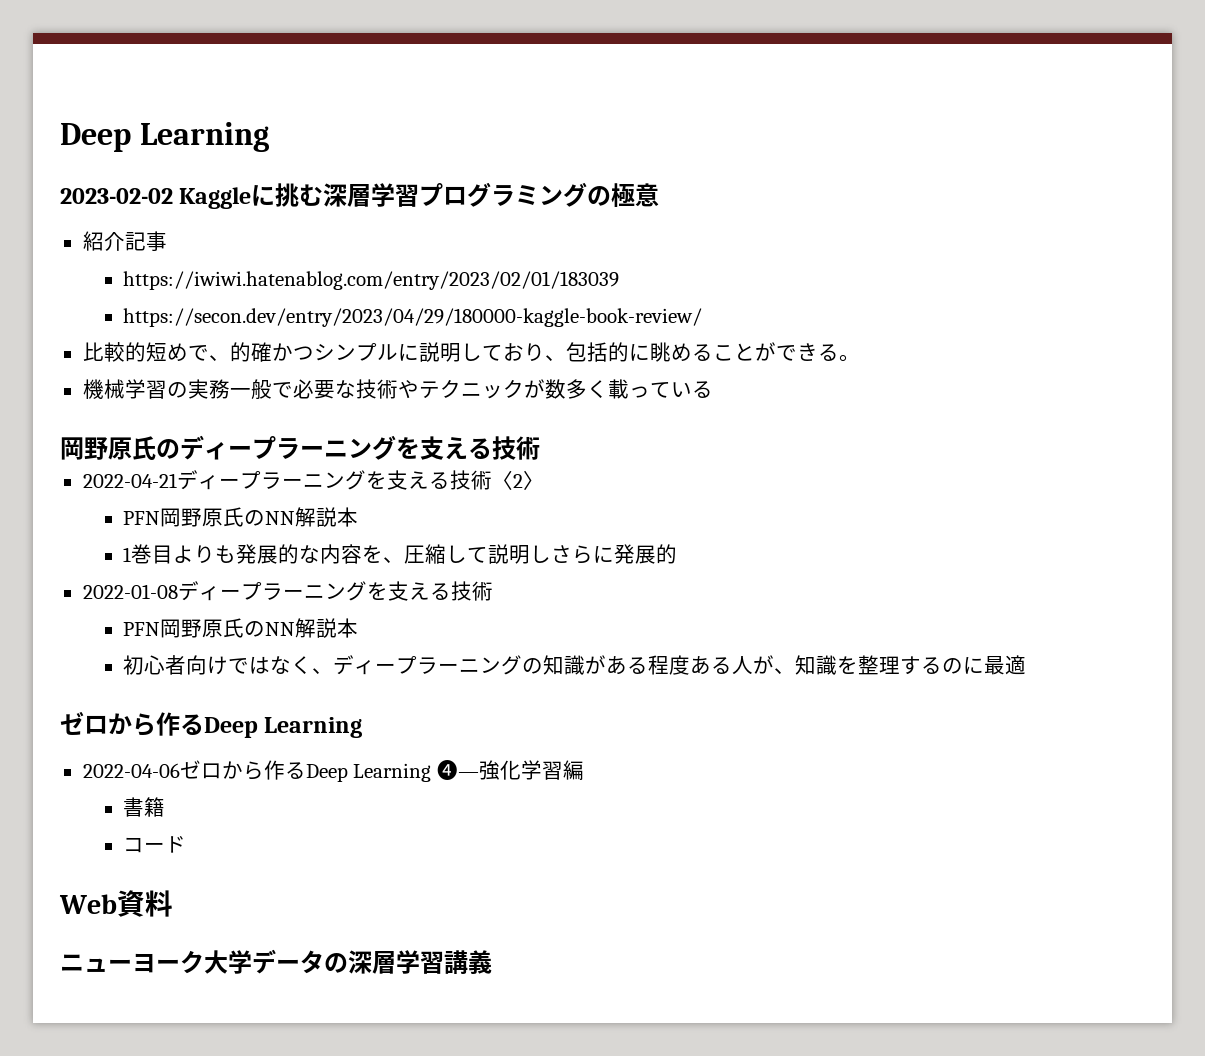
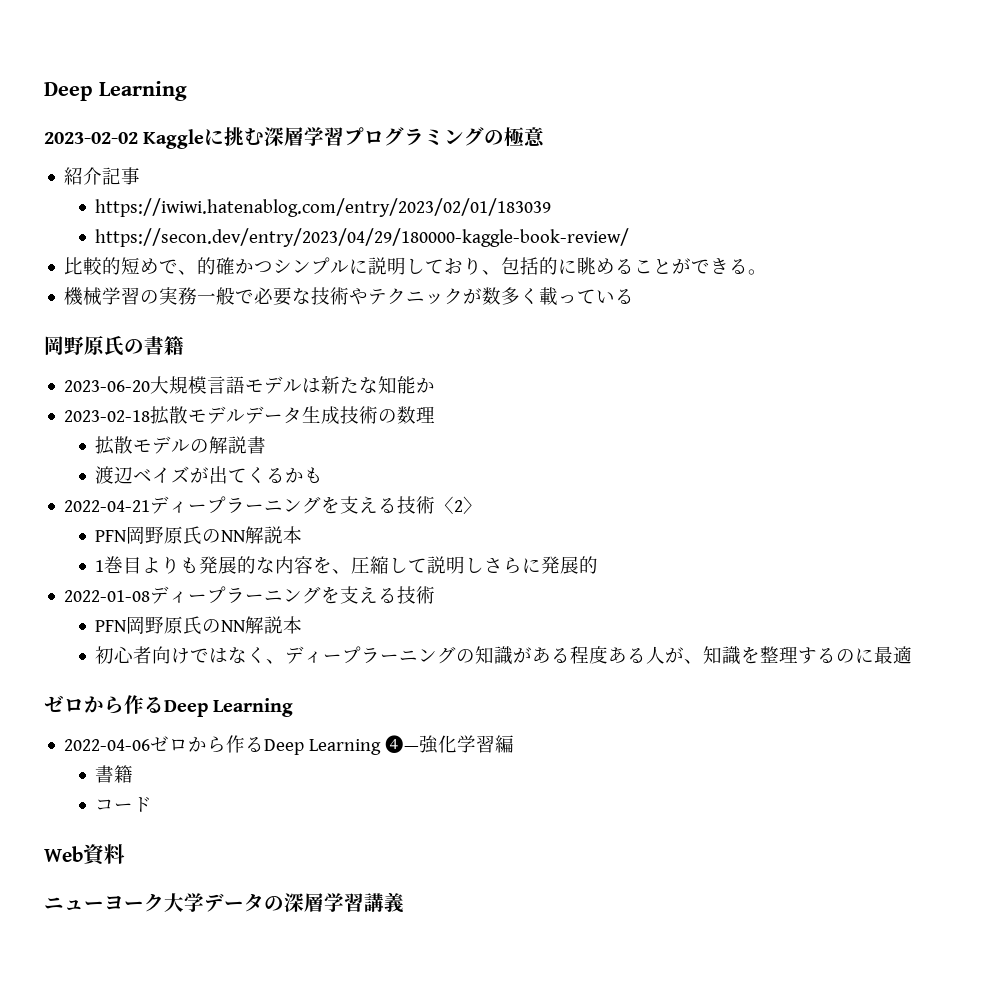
[180,435,540,460] ディープラーニングを支える技術 -> [144,336,184,355] [64,376,436,394] [64,406,436,425] [95,436,267,455] [95,466,324,484] 書籍 // 2023-06-20大規模言語モデルは新たな知能か // 2023-02-18拡散モデルデータ生成技術の数理 // 拡散モデルの解説書 // 渡辺ベイズが出てくるかも

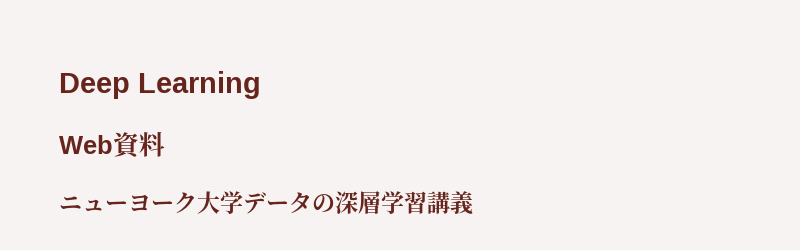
[44,81,187,101] [44,127,546,149] [64,167,141,185] [95,198,552,217] [95,228,630,247] [64,257,768,275] [64,287,635,306] [44,336,184,356] [64,376,436,394] [64,406,436,425] [95,436,267,455] [95,466,324,484] [64,496,483,514] [95,526,303,545] [95,556,599,574] [64,586,436,604] [95,616,303,635] [95,646,913,665] [44,695,294,717] [64,735,515,755] [95,765,134,783] [95,797,153,813] Deep Learning // 2023-02-02 Kaggleに挑む深層学習プログラミングの極意 // 紹介記事 // https://iwiwi.hatenablog.com/entry/2023/02/01/183039 // https://secon.dev/entry/2023/04/29/180000-kaggle-book-review/ // 比較的短めで、的確かつシンプルに説明しており、包括的に眺めることができる。 // 機械学習の実務一般で必要な技術やテクニックが数多く載っている // 岡野原氏の書籍 // 2023-06-20大規模言語モデルは新たな知能か // 2023-02-18拡散モデルデータ生成技術の数理 // 拡散モデルの解説書 // 渡辺ベイズが出てくるかも // 2022-04-21ディープラーニングを支える技術〈2〉 // PFN岡野原氏のNN解説本 // 1巻目よりも発展的な内容を、圧縮して説明しさらに発展的 // 2022-01-08ディープラーニングを支える技術 // PFN岡野原氏のNN解説本 // 初心者向けではなく、ディープラーニングの知識がある程度ある人が、知識を整理するのに最適 // ゼロから作るDeep Learning // 2022-04-06ゼロから作るDeep Learning ❹—強化学習編 // 書籍 // コード -> [59,71,261,99] Deep Learning

